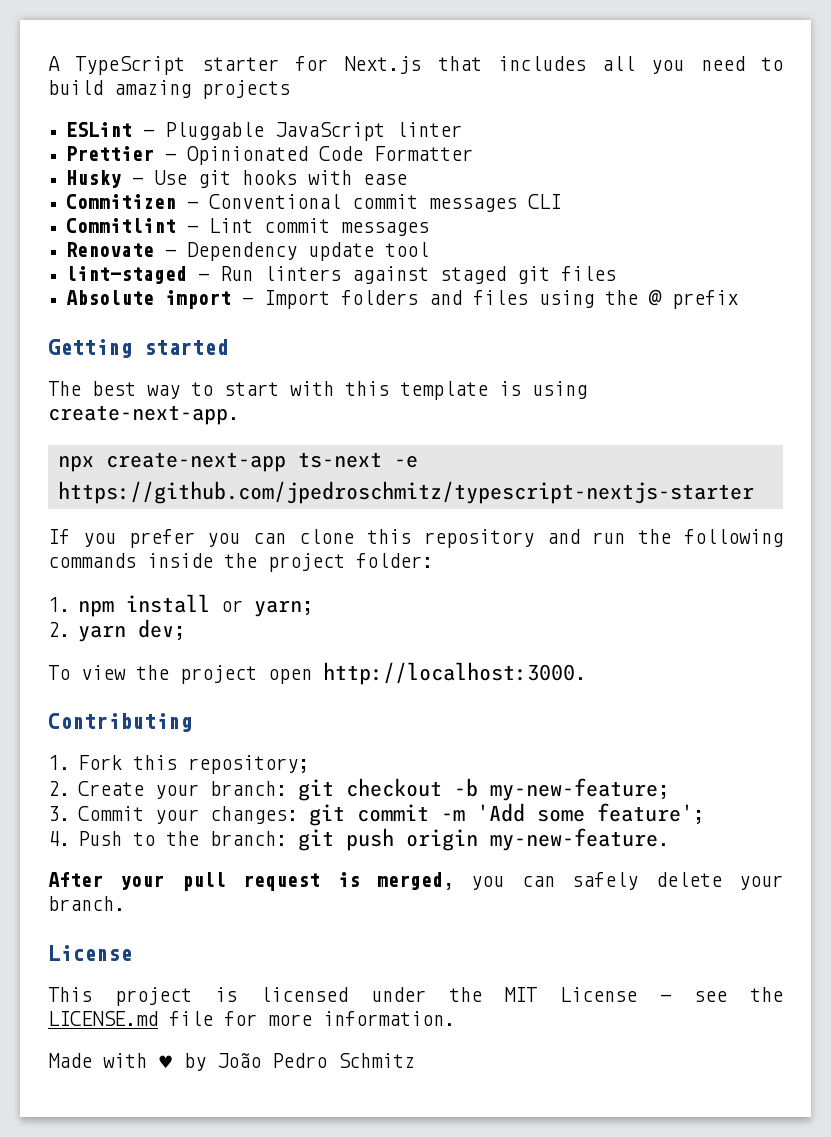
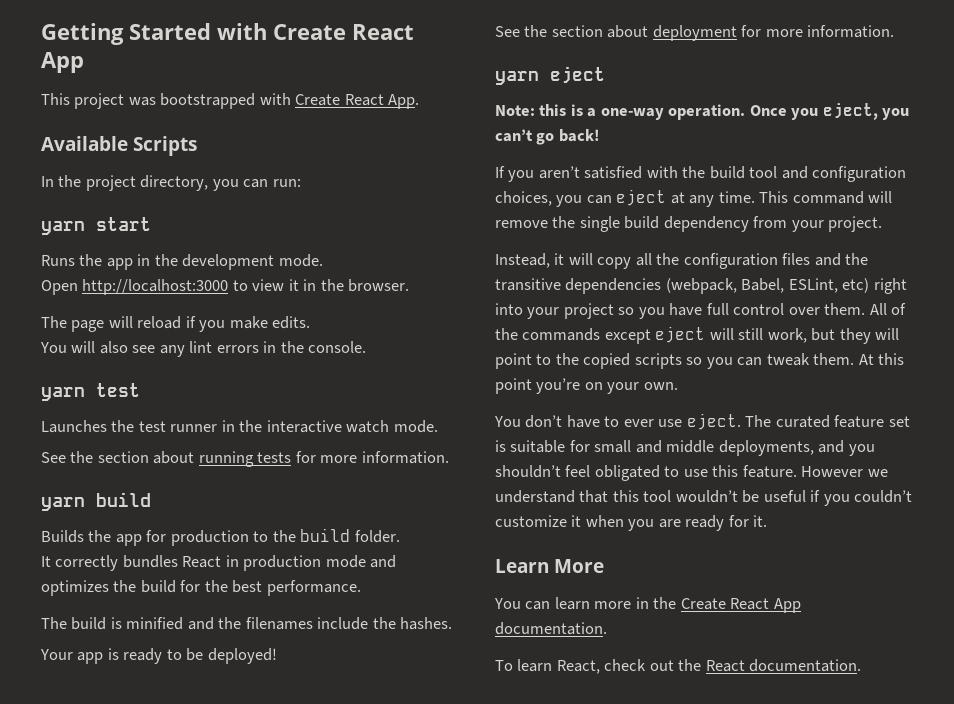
[48,56,783,75] [48,80,290,99] [66,122,463,141] [66,146,474,165] [66,170,408,188] [66,194,562,212] [66,218,430,236] [66,242,430,261] [66,266,617,284] [66,289,739,309] [48,339,228,358] [48,381,587,400] [48,405,239,425] [57,452,418,472] [57,481,754,504] [48,529,784,548] [48,553,433,572] [48,594,314,617] [48,619,186,642] [48,662,586,685] [48,713,192,732] [48,755,310,774] [48,778,670,801] [48,803,705,826] [48,828,670,851] [48,872,783,891] [48,896,125,911] [48,945,132,961] [48,987,783,1006] [48,1011,455,1026] [48,1053,415,1071] A TypeScript starter for Next.js that includes all you need to build amazing projects // ESLint — Pluggable JavaScript linter // Prettier - Opinionated Code Formatter // Husky — Use git hooks with ease // Commitizen - Conventional commit messages CLI // Commitlint - Lint commit messages // Renovate - Dependency update tool // lint-staged - Run linters against staged git files // Absolute import - Import folders and files using the @ prefix // Getting started // The best way to start with this template is using create-next-app. // npx create-next-app ts-next -e https://github.com/jpedroschmitz/typescript-nextjs-starter // If you prefer you can clone this repository and run the following commands inside the project folder: // 1. npm install or yarn; // 2. yarn dev; // To view the project open http://localhost:3000. // Contributing // 1. Fork this repository; // 2. Create your branch: git checkout -b my-new-feature; // 3. Commit your changes: git commit -m 'Add some feature'; // 4. Push to the branch: git push origin my-new-feature. // After your pull request is merged, you can safely delete your branch. // License // This project is licensed under the MIT License - see the LICENSE.md file for more information. // Made with ♥ by João Pedro Schmitz -> [41,23,414,45] [41,52,84,73] [41,93,420,109] [41,136,198,156] [41,175,301,191] [41,217,151,235] [41,254,323,270] [41,279,410,295] [41,316,311,332] [40,341,367,357] [41,383,140,401] [41,420,438,433] [41,451,449,467] [41,492,151,511] [41,528,400,546] [41,555,397,571] [41,580,361,596] [41,617,453,630] [40,648,277,664] [495,25,895,41] [495,66,605,85] [495,103,910,120] [495,129,600,145] [495,166,907,182] [495,189,893,207] [495,216,883,232] [495,253,869,269] [495,278,907,294] [495,303,907,319] [495,326,900,344] [495,353,905,369] [495,378,678,394] [494,413,910,430] [495,440,875,456] [495,465,888,481] [495,490,913,506] [495,515,768,531] [495,559,605,573] [494,597,801,613] [495,622,607,635] [495,659,862,674] Getting Started with Create React App // This project was bootstrapped with Create React App. // Available Scripts // In the project directory, you can run: // yarn start // Runs the app in the development mode. // Open http://localhost:3000 to view it in the browser. // The page will reload if you make edits. // You will also see any lint errors in the console. // yarn test // Launches the test runner in the interactive watch mode. // See the section about running tests for more information. // yarn build // Builds the app for production to the build folder. // It correctly bundles React in production mode and optimizes the build for the best performance. // The build is minified and the filenames include the hashes. // Your app is ready to be deployed! // See the section about deployment for more information. // yarn eject // Note: this is a one-way operation. Once you eject, you can’t go back! // If you aren’t satisfied with the build tool and configuration choices, you can eject at any time. This command will remove the single build dependency from your project. // Instead, it will copy all the configuration files and the transitive dependencies (webpack, Babel, ESLint, etc) right into your project so you have full control over them. All of the commands except eject will still work, but they will point to the copied scripts so you can tweak them. At this point you’re on your own. // You don’t have to ever use eject. The curated feature set is suitable for small and middle deployments, and you shouldn’t feel obligated to use this feature. However we understand that this tool wouldn’t be useful if you couldn’t customize it when you are ready for it. // Learn More // You can learn more in the Create React App documentation. // To learn React, check out the React documentation.

